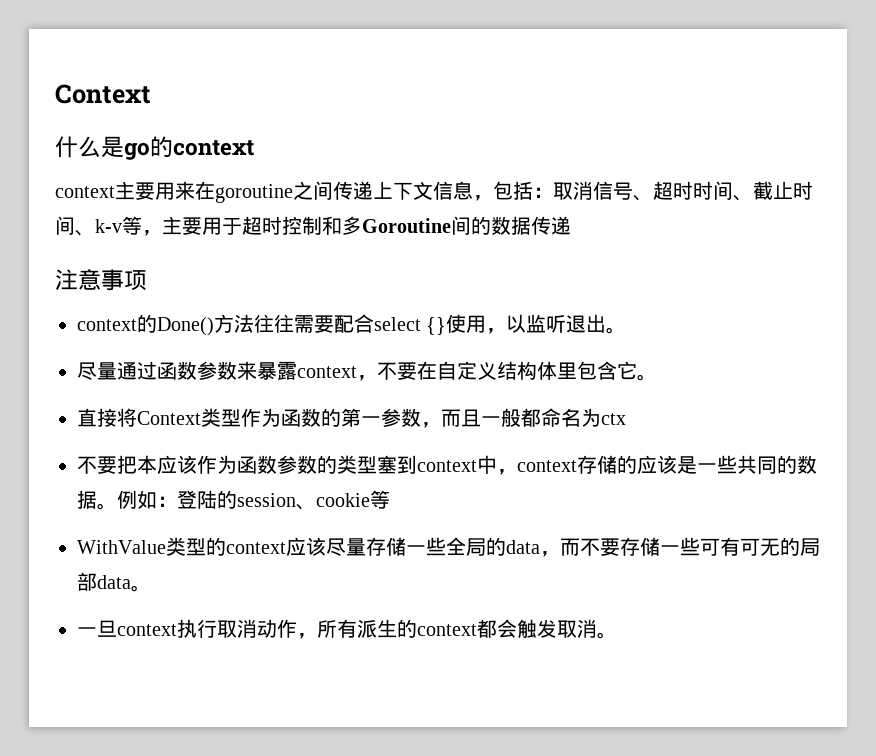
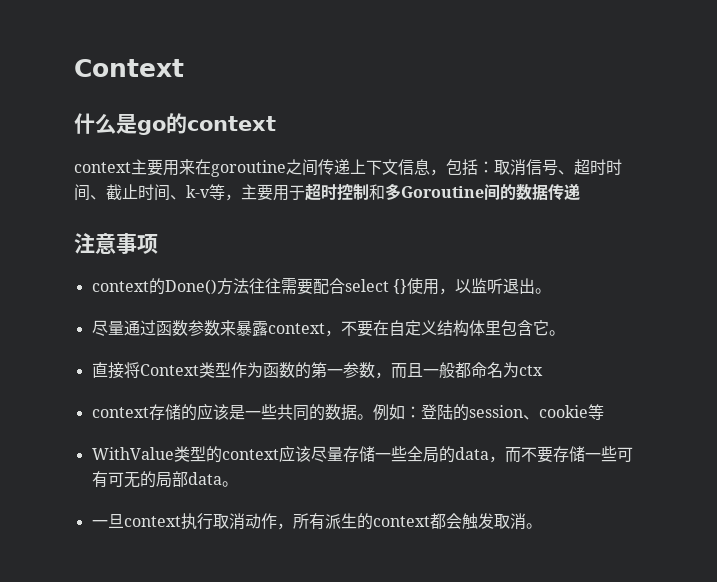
[77,455,517,475] 不要把本应该作为函数参数的类型塞到context中， -> (543, 370) none

